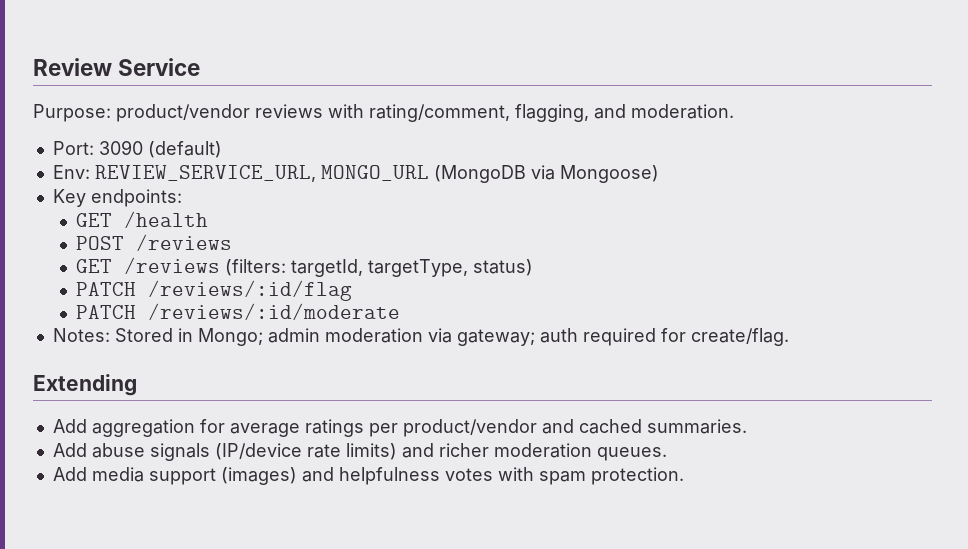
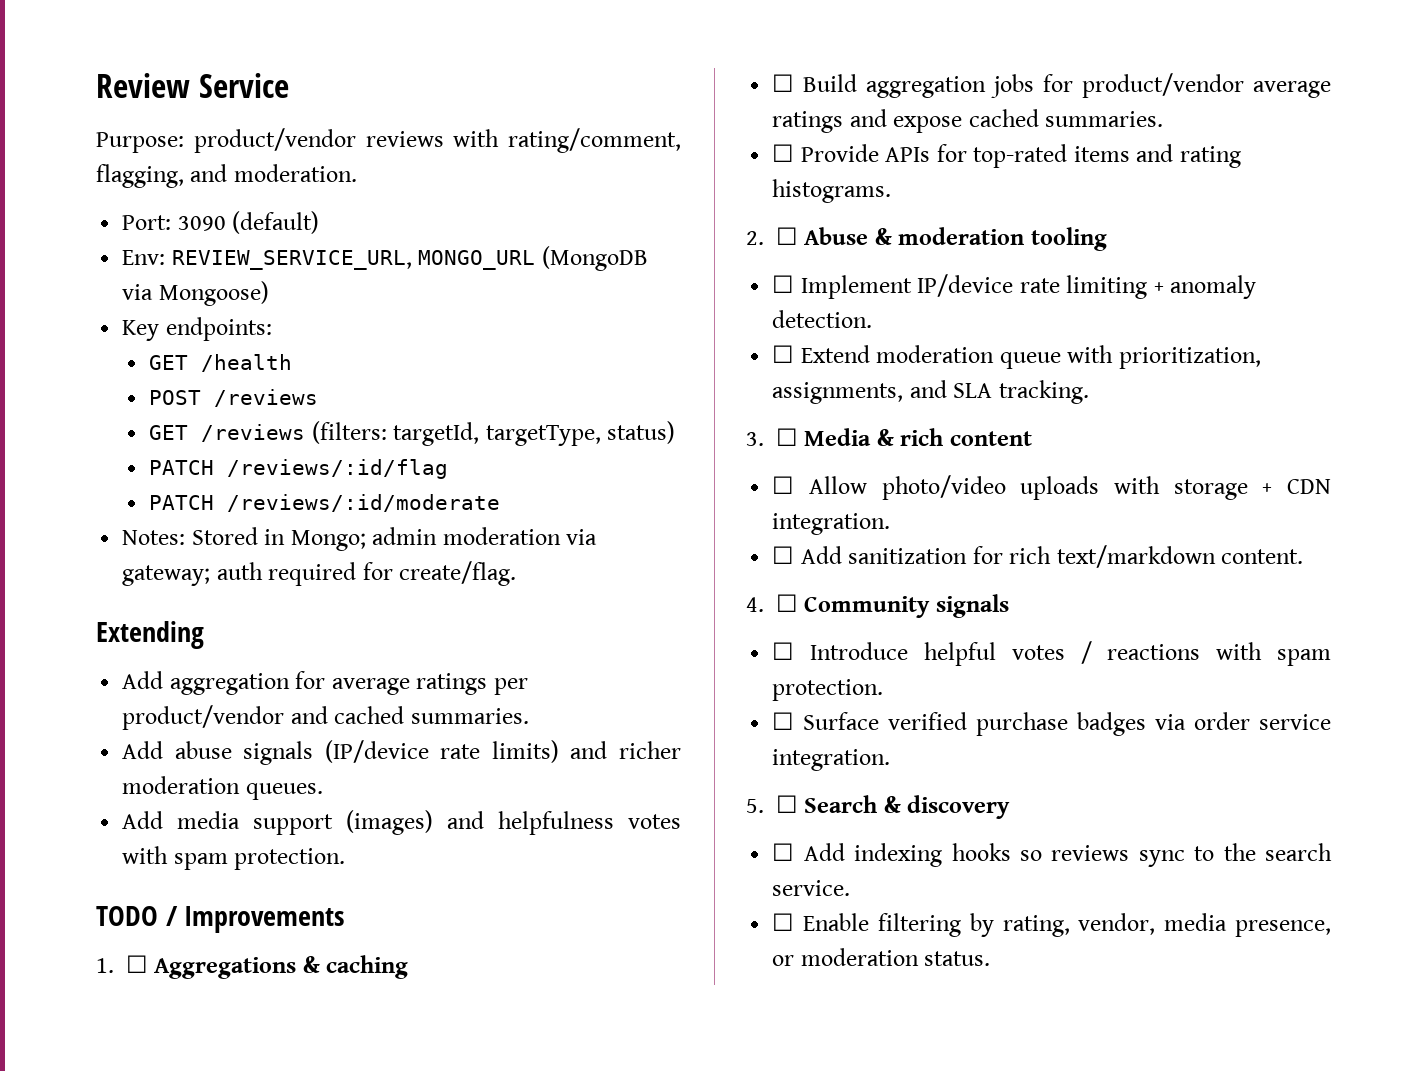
(684, 476) none -> [96,906,345,933] [96,955,409,979] [772,73,1331,98] [772,109,1164,133] [772,144,1241,168] [772,179,892,203] [746,227,1107,251] [772,274,1257,299] [772,310,873,328] [772,345,1261,369] [772,380,1089,404] [746,428,1032,446] [772,475,1331,500] [772,513,891,535] [772,545,1304,568] [746,594,1009,618] [772,641,1331,666] [772,679,884,701] [772,712,1331,736] [772,749,891,771] [746,795,1011,819] [772,843,1332,867] [772,880,851,896] [772,913,1331,937] [772,948,991,966] // TODO / Improvements // 1. ☐ Aggregations & caching // ☐ Build aggregation jobs for product/vendor average ratings and expose cached summaries. // ☐ Provide APIs for top-rated items and rating histograms. // 2. ☐ Abuse & moderation tooling // ☐ Implement IP/device rate limiting + anomaly detection. // ☐ Extend moderation queue with prioritization, assignments, and SLA tracking. // 3. ☐ Media & rich content // ☐ Allow photo/video uploads with storage + CDN integration. // ☐ Add sanitization for rich text/markdown content. // 4. ☐ Community signals // ☐ Introduce helpful votes / reactions with spam protection. // ☐ Surface verified purchase badges via order service integration. // 5. ☐ Search & discovery // ☐ Add indexing hooks so reviews sync to the search service. // ☐ Enable filtering by rating, vendor, media presence, or moderation status.

